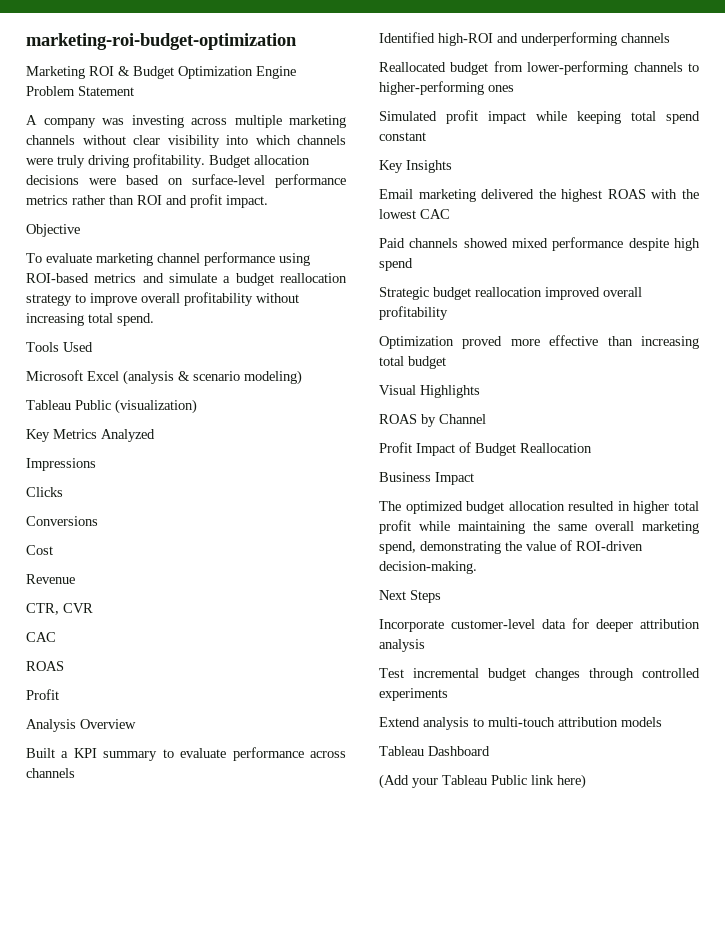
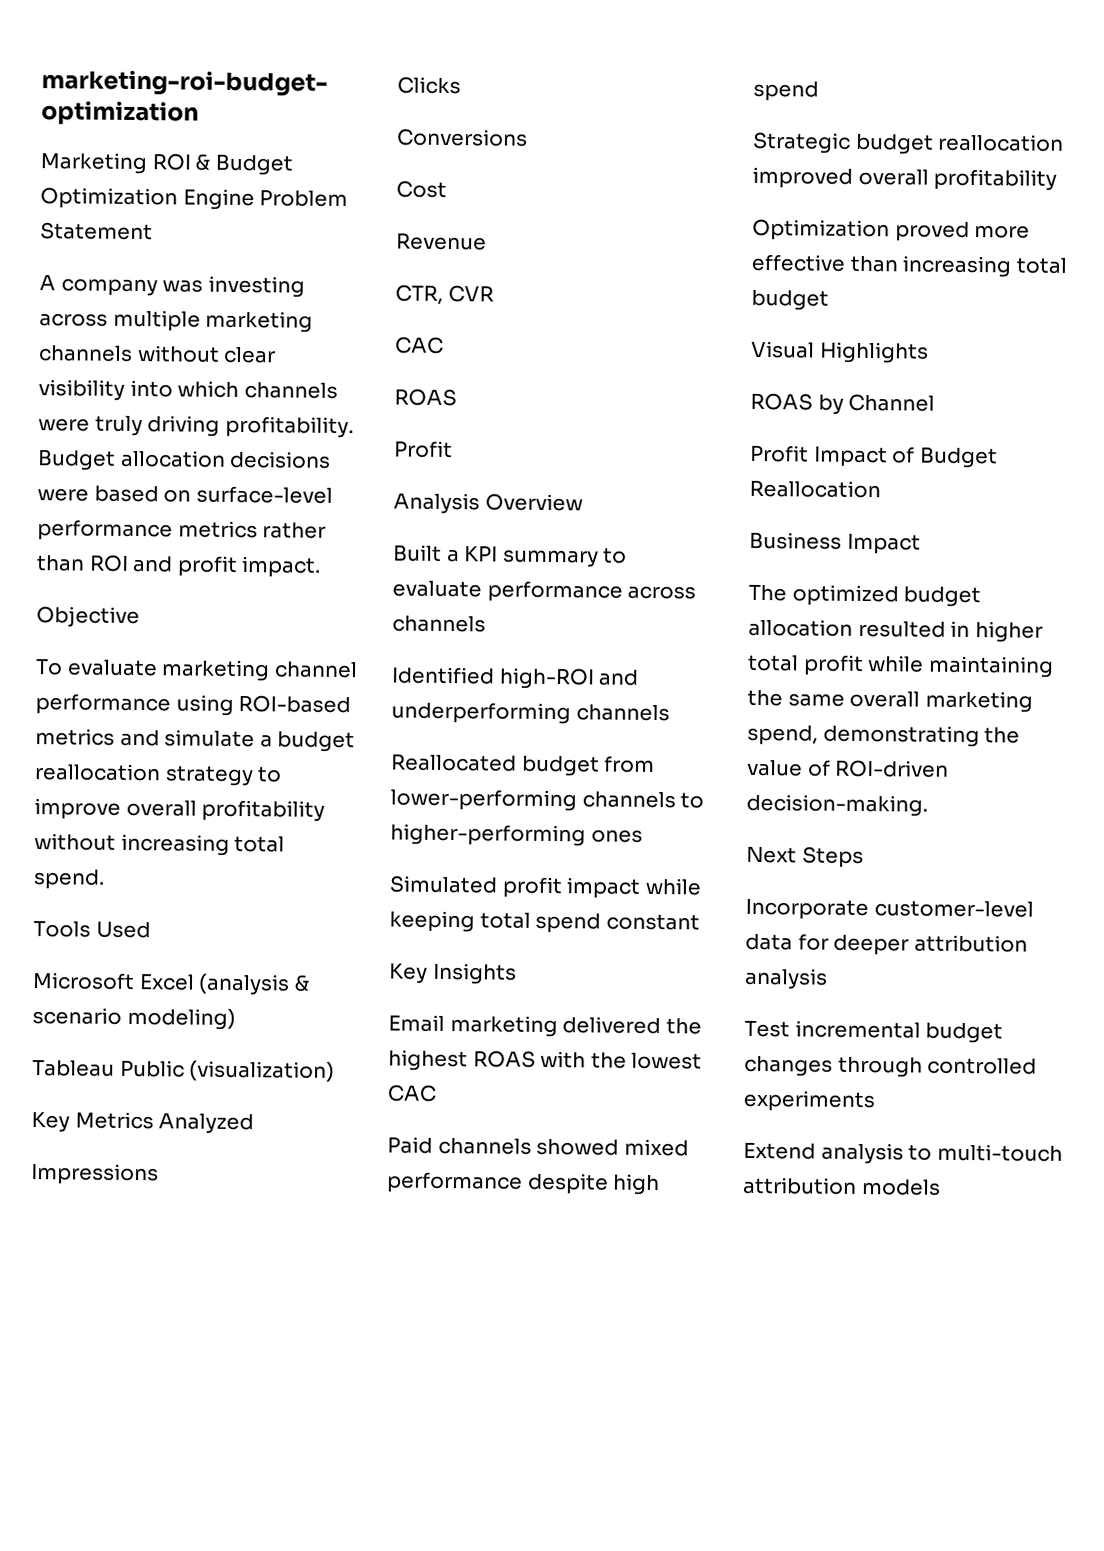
[379,746,490,756] [379,774,586,789] // Tableau Dashboard // (Add your Tableau Public link here) -> (941, 1187) none

